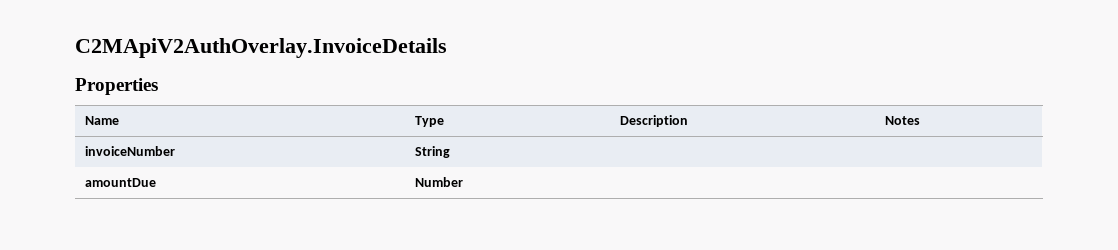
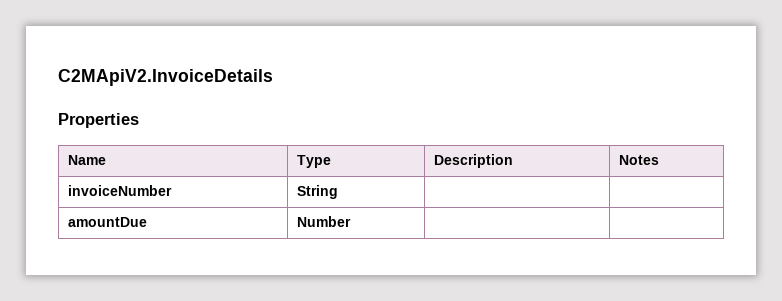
[75,38,447,58] C2MApiV2AuthOverlay.InvoiceDetails -> [58,69,273,86] C2MApiV2.InvoiceDetails

